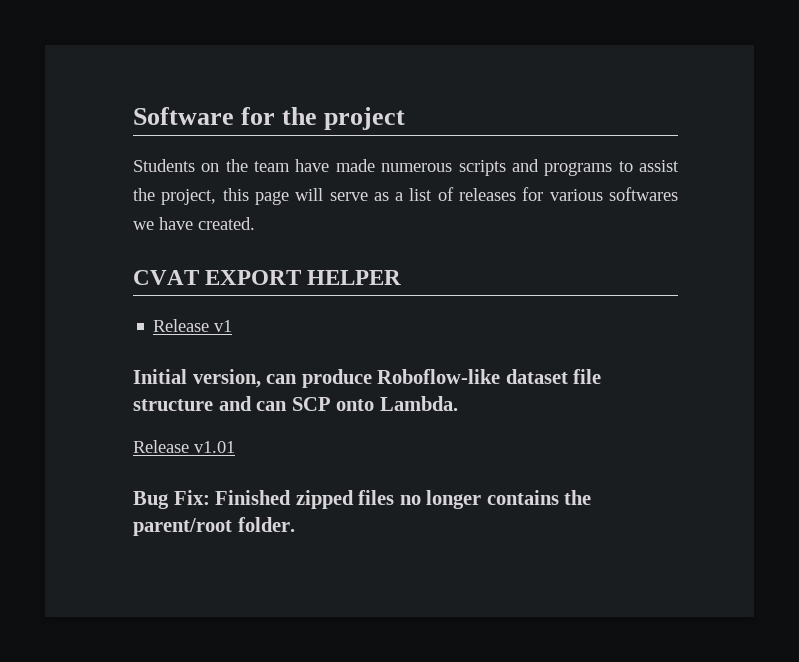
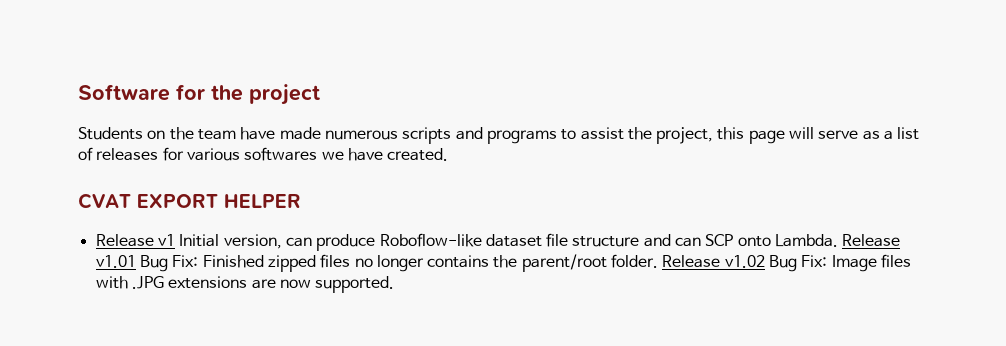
(233, 326) // -> (175, 240) none
(458, 403) // -> (839, 240) none
(235, 447) // -> (136, 261) none
(295, 524) none -> [662,254,912,272] [95,276,395,293] Release v1.02 Bug Fix: Image files with .JPG extensions are now supported.

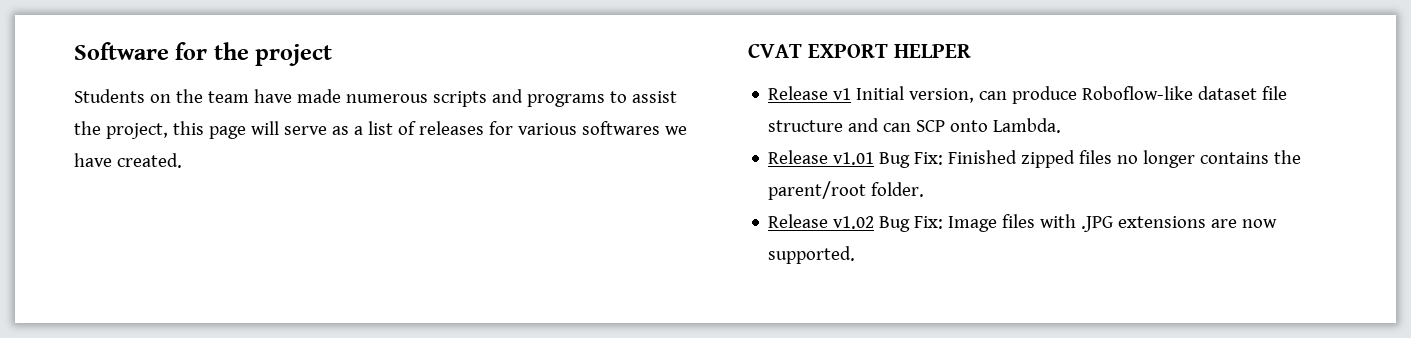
(839, 240) none -> (1062, 125) //
(659, 261) none -> (925, 189) //

